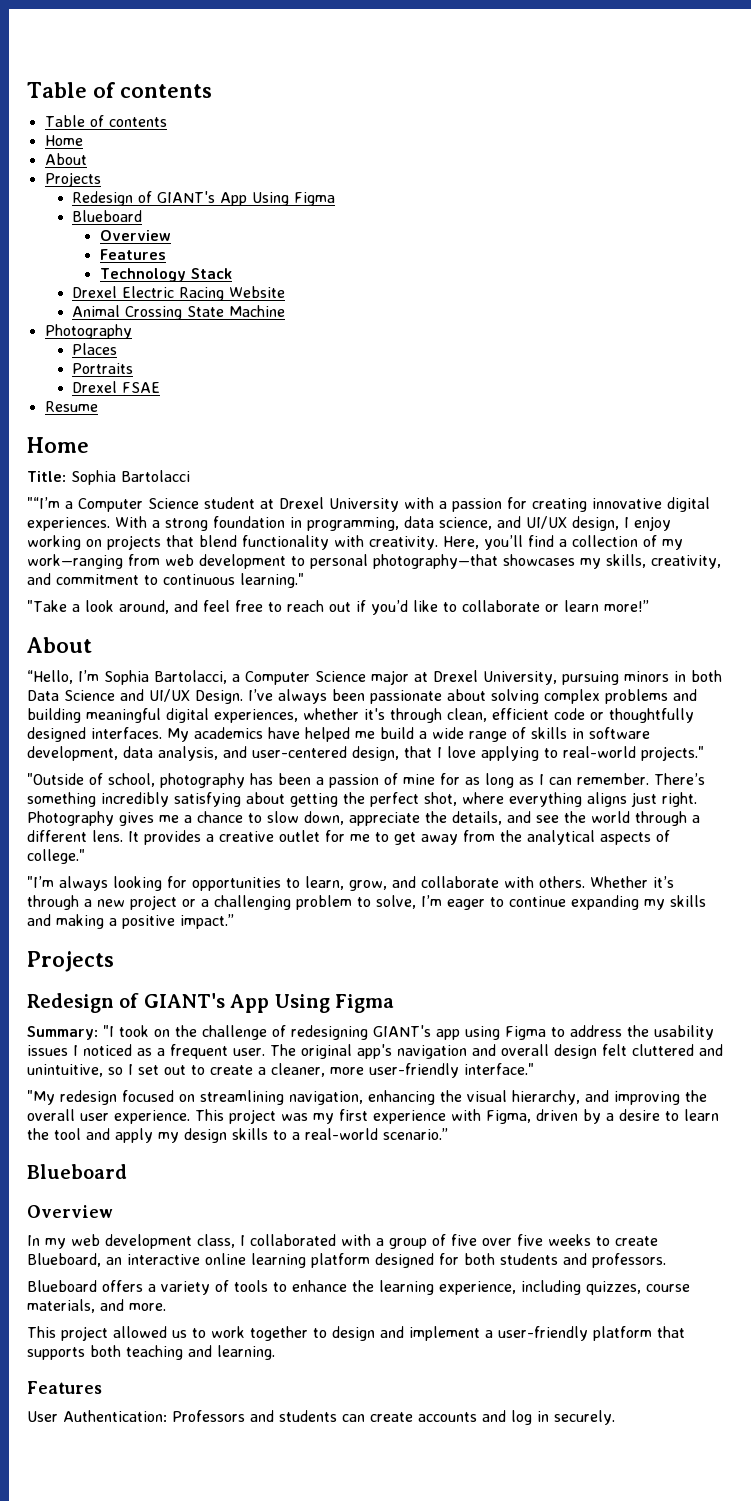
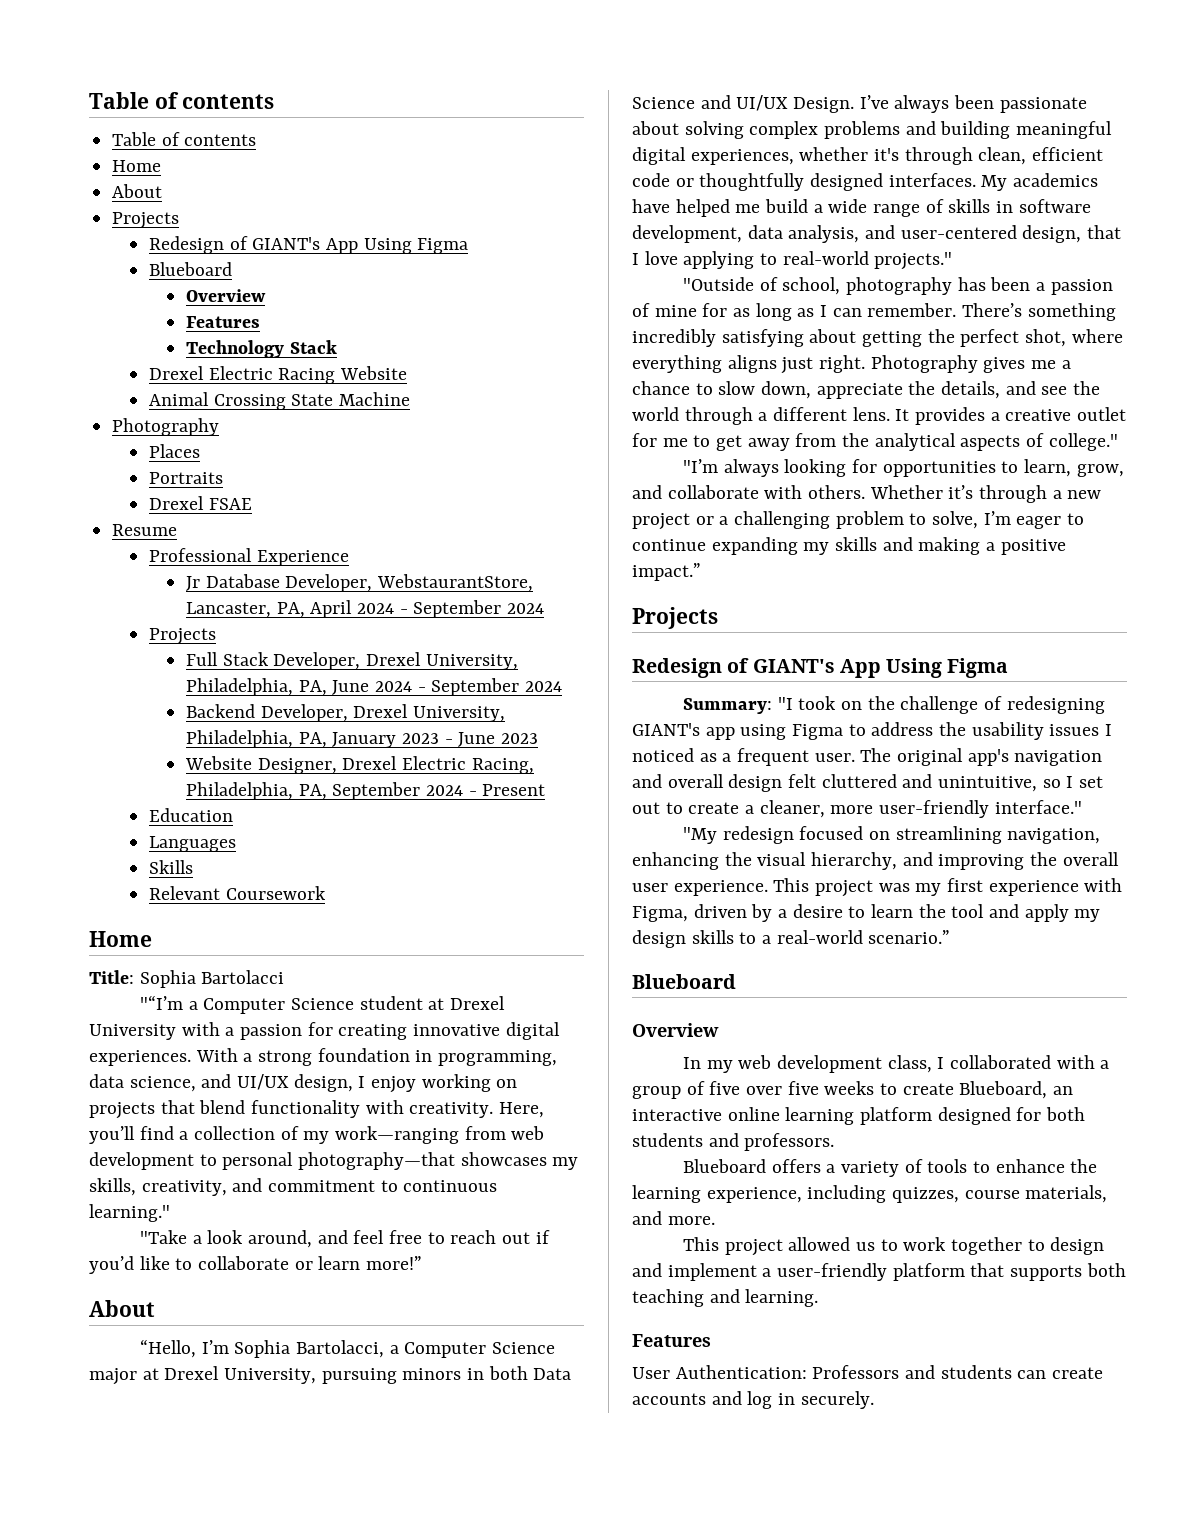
(98, 406) none -> [148,548,349,566] [185,574,533,592] [185,600,544,618] [148,628,216,645] [185,652,518,670] [185,678,562,696] [185,704,505,722] [185,730,538,748] [184,756,534,774] [185,782,546,800] [148,808,233,822] [148,836,236,852] [148,860,193,874] [148,886,326,900] // Professional Experience // Jr Database Developer, WebstaurantStore, Lancaster, PA, April 2024 - September 2024 // Projects // Full Stack Developer, Drexel University, Philadelphia, PA, June 2024 - September 2024 // Backend Developer, Drexel University, Philadelphia, PA, January 2023 - June 2023 // Website Designer, Drexel Electric Racing, Philadelphia, PA, September 2024 - Present // Education // Languages // Skills // Relevant Coursework

